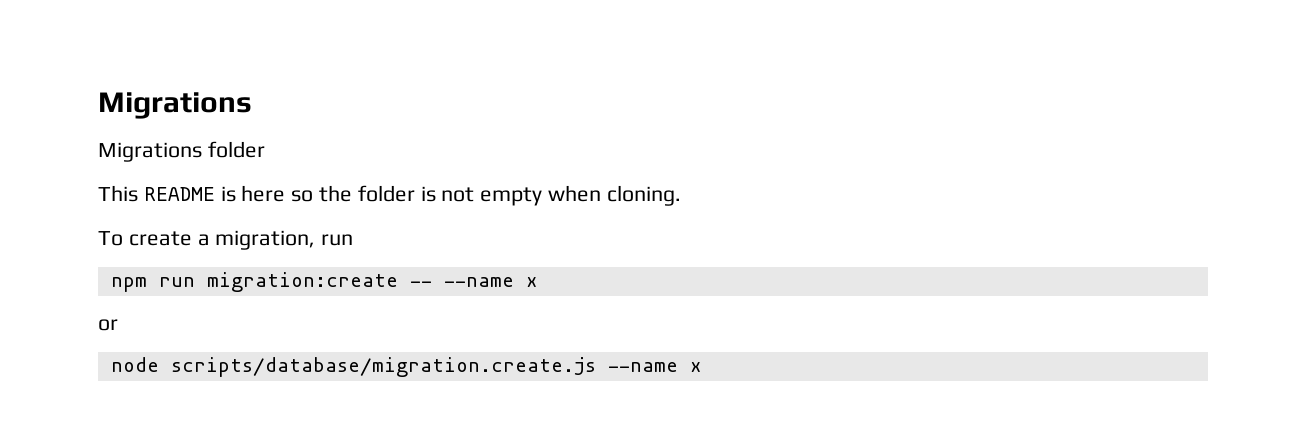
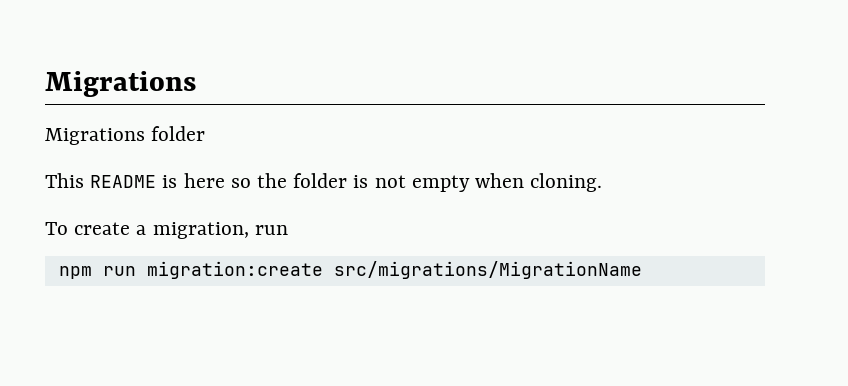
[409,277,538,287] [98,319,118,331] [110,357,702,377] -- --name x // or // node scripts/database/migration.create.js --name x -> [333,261,642,279] src/migrations/MigrationName

